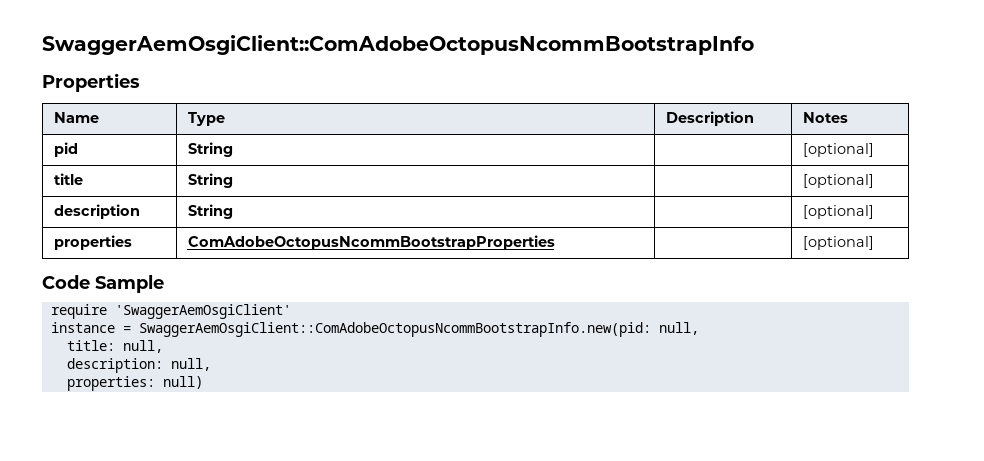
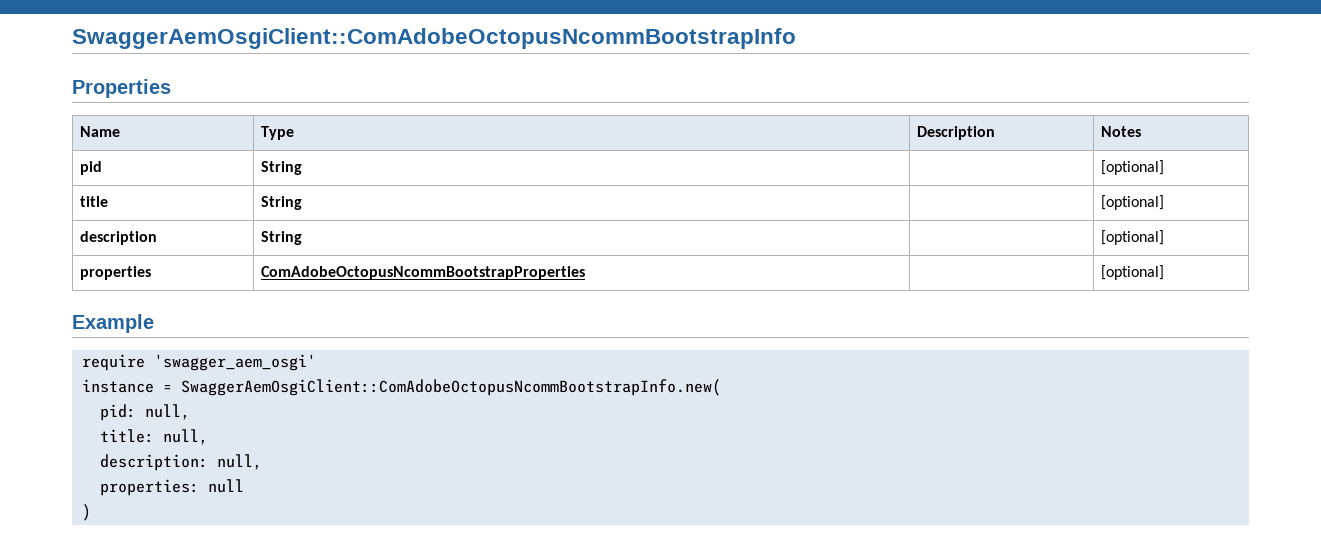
[42,275,164,293] Code Sample -> [72,314,154,333] Example
[114,304,291,319] 'SwaggerAemOsgiClient' -> [154,354,317,371] 'swagger_aem_osgi'
[138,322,651,337] SwaggerAemOsgiClient::ComAdobeOctopusNcommBootstrapInfo.new(pid: -> [181,379,722,396] [100,404,137,421] SwaggerAemOsgiClient::ComAdobeOctopusNcommBootstrapInfo.new( // pid:
[162,376,203,389] null) -> [208,479,245,493] [82,504,92,521] null // )

